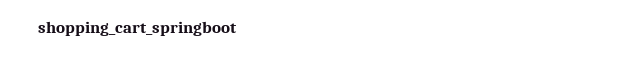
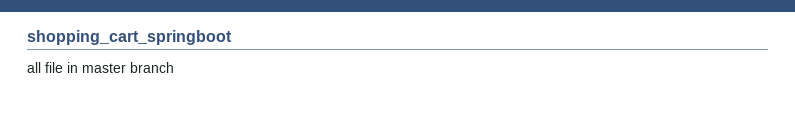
(237, 28) none -> [27,62,174,73] // all file in master branch

